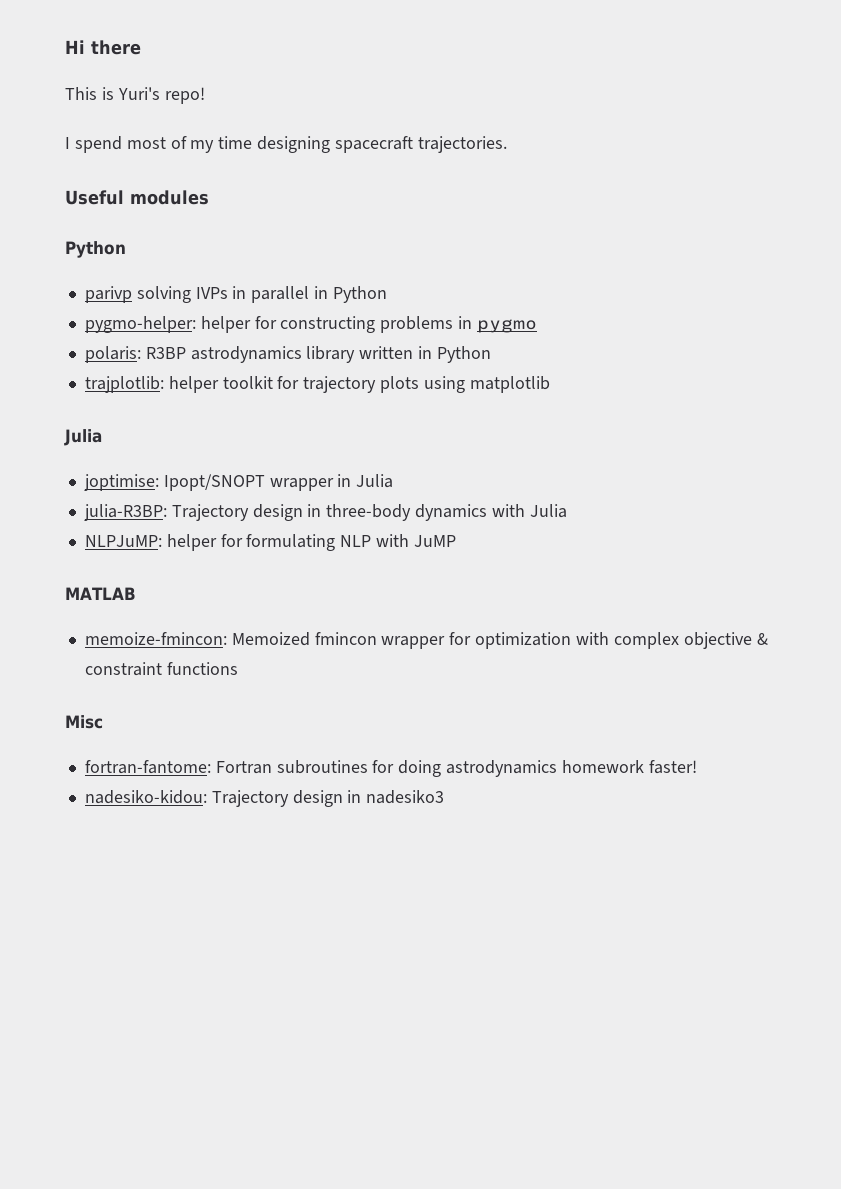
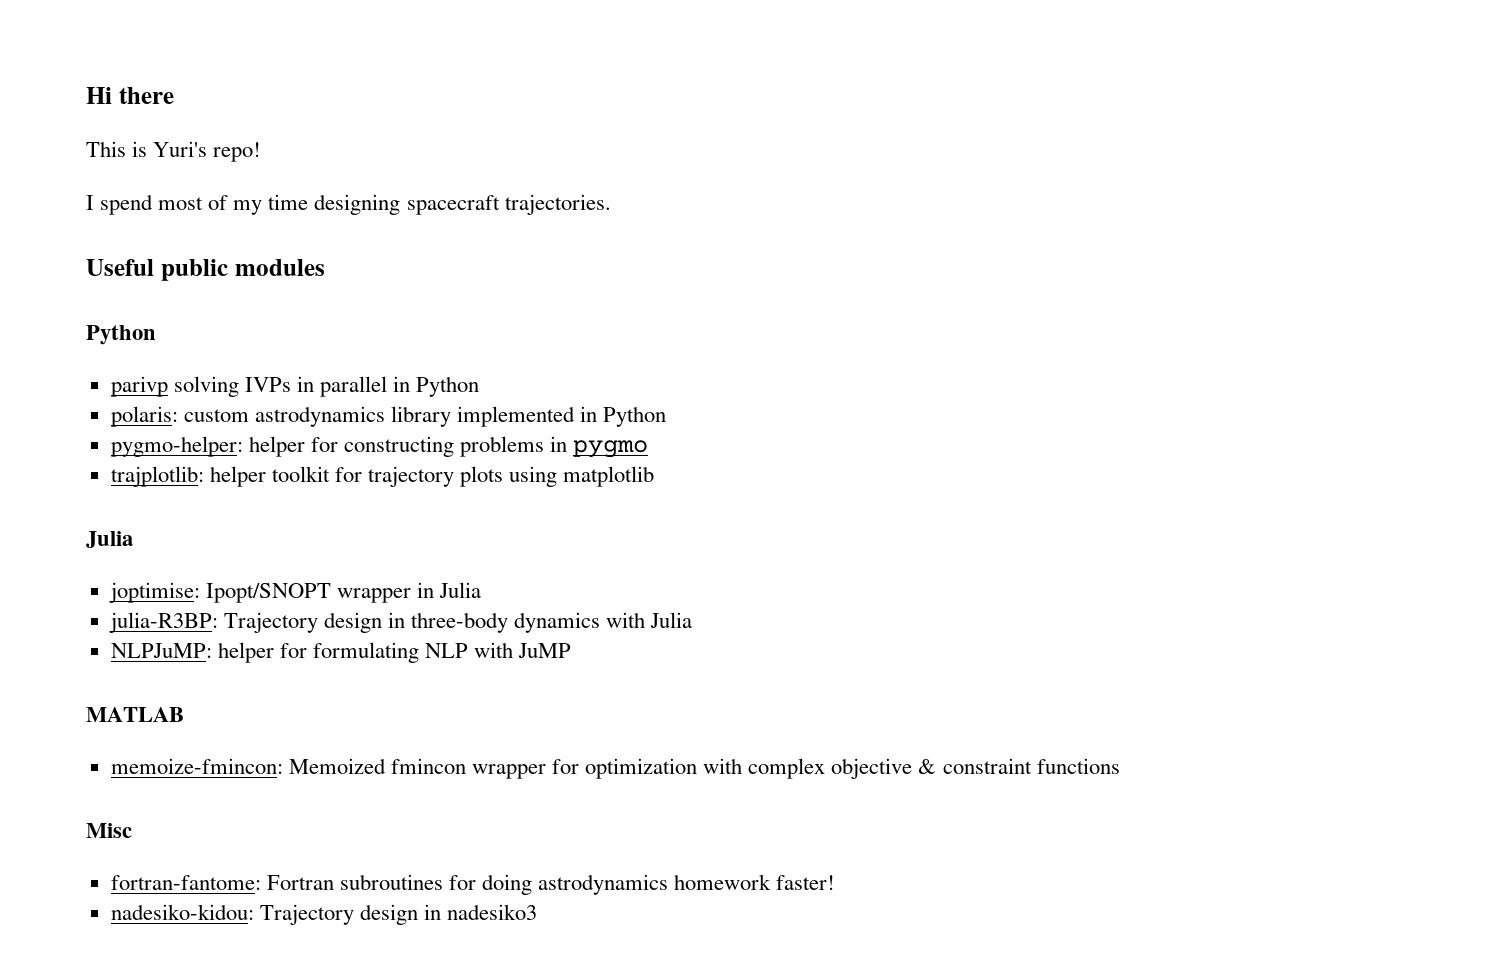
(124, 197) none -> [160,259,228,281] public
(387, 294) none -> [110,406,667,427] // polaris: custom astrodynamics library implemented in Python
[84,346,491,363] // polaris: R3BP astrodynamics library written in Python -> (649, 449) none

